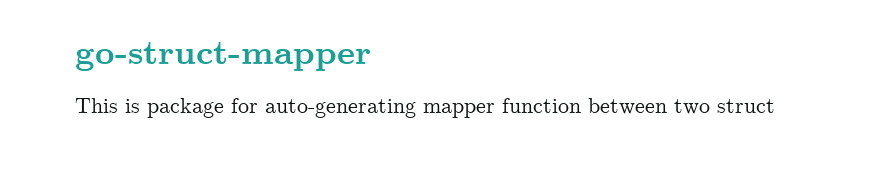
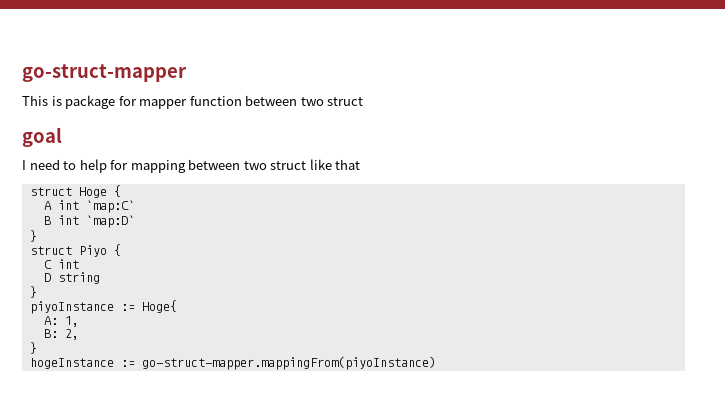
[265,99,416,118] auto-generating -> (137, 101) none
(775, 106) none -> [22,127,62,147] [22,159,361,173] [29,185,121,198] [43,200,135,213] [43,215,135,228] [29,230,37,242] [29,244,121,257] [43,259,79,269] [43,272,100,284] [29,286,37,298] [29,300,177,314] [43,316,79,327] [43,329,79,340] [29,342,37,354] [29,356,436,370] // goal // I need to help for mapping between two struct like that // struct Hoge { // A int `map:C` // B int `map:D` // } // struct Piyo { // C int // D string // } // piyoInstance := Hoge{ // A: 1, // B: 2, // } // hogeInstance := go-struct-mapper.mappingFrom(piyoInstance)

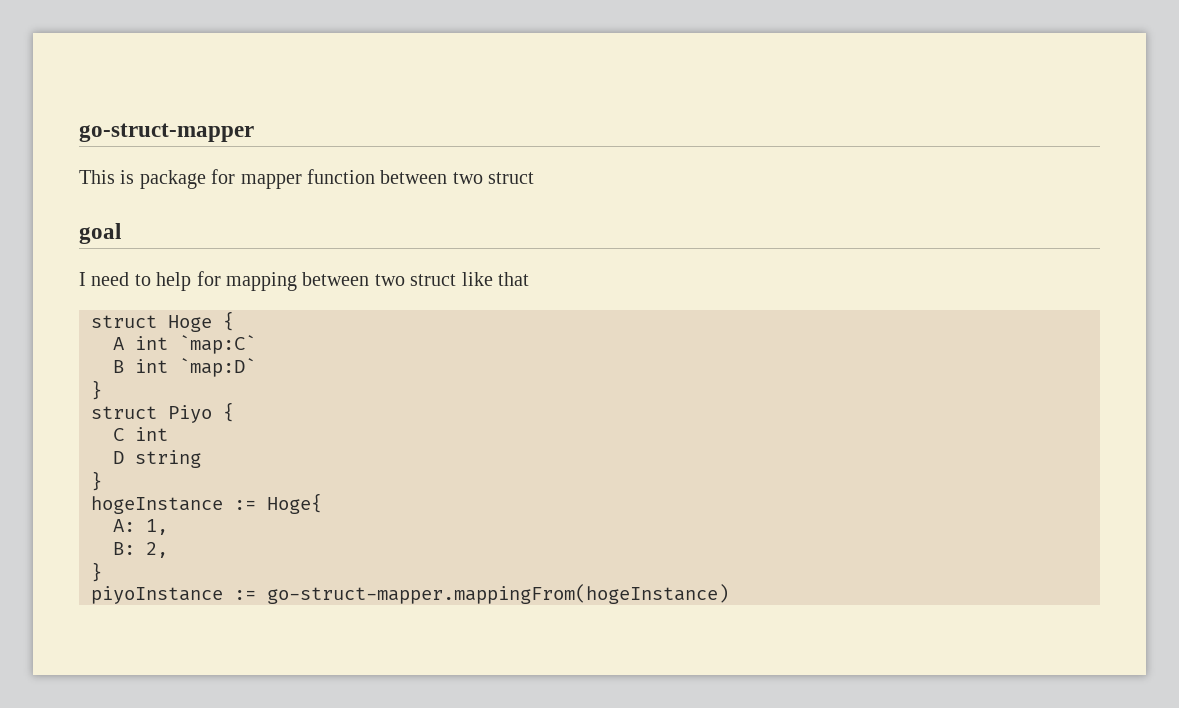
[29,301,114,314] piyoInstance -> [91,496,223,514] hogeInstance
[29,356,436,370] hogeInstance := go-struct-mapper.mappingFrom(piyoInstance) -> [91,584,729,604] piyoInstance := go-struct-mapper.mappingFrom(hogeInstance)

